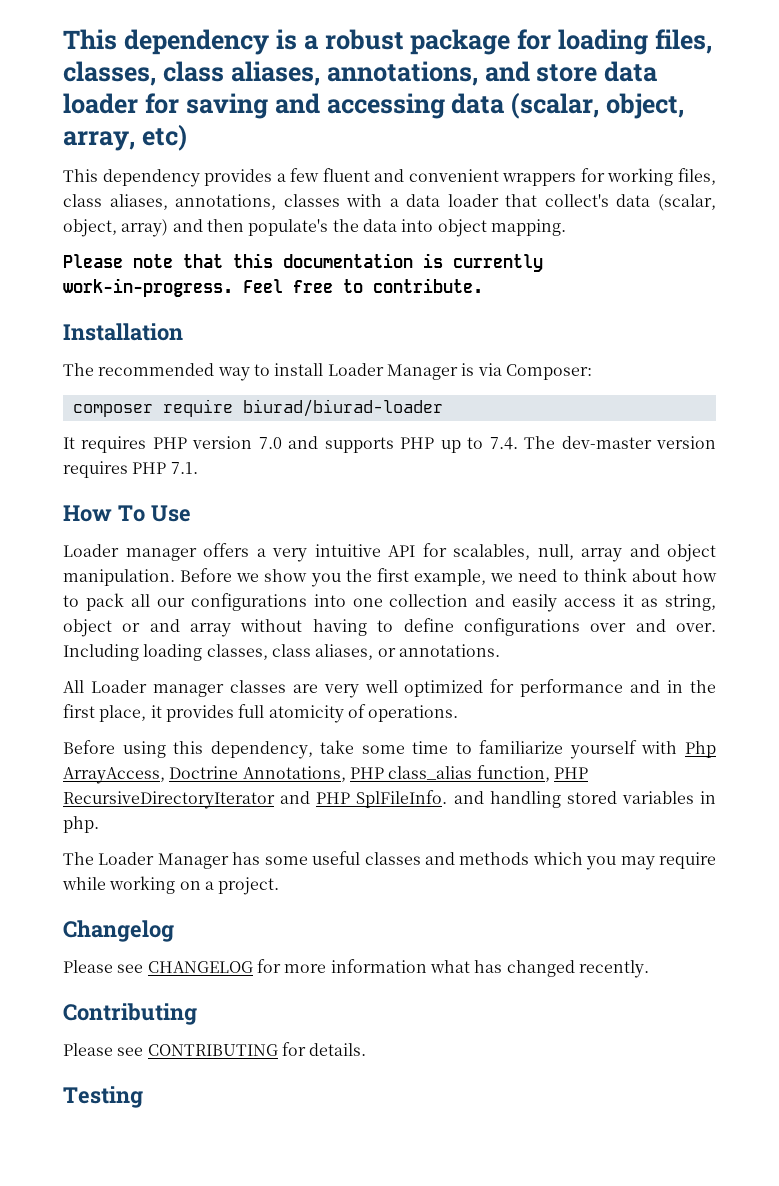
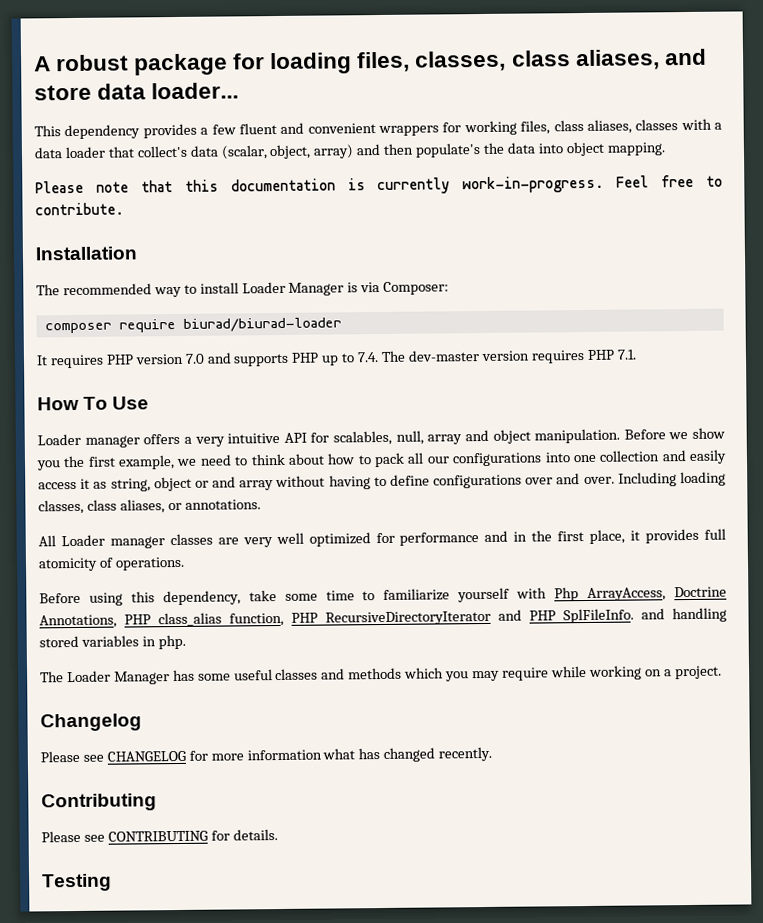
[63,29,318,55] This dependency is a -> [34,56,51,72] A
[326,61,478,86] annotations, -> (660, 60) none
[63,92,685,119] [63,124,187,151] loader for saving and accessing data (scalar, object, array, etc) -> [151,82,240,100] loader...
[175,194,277,210] annotations, -> (632, 126) none

